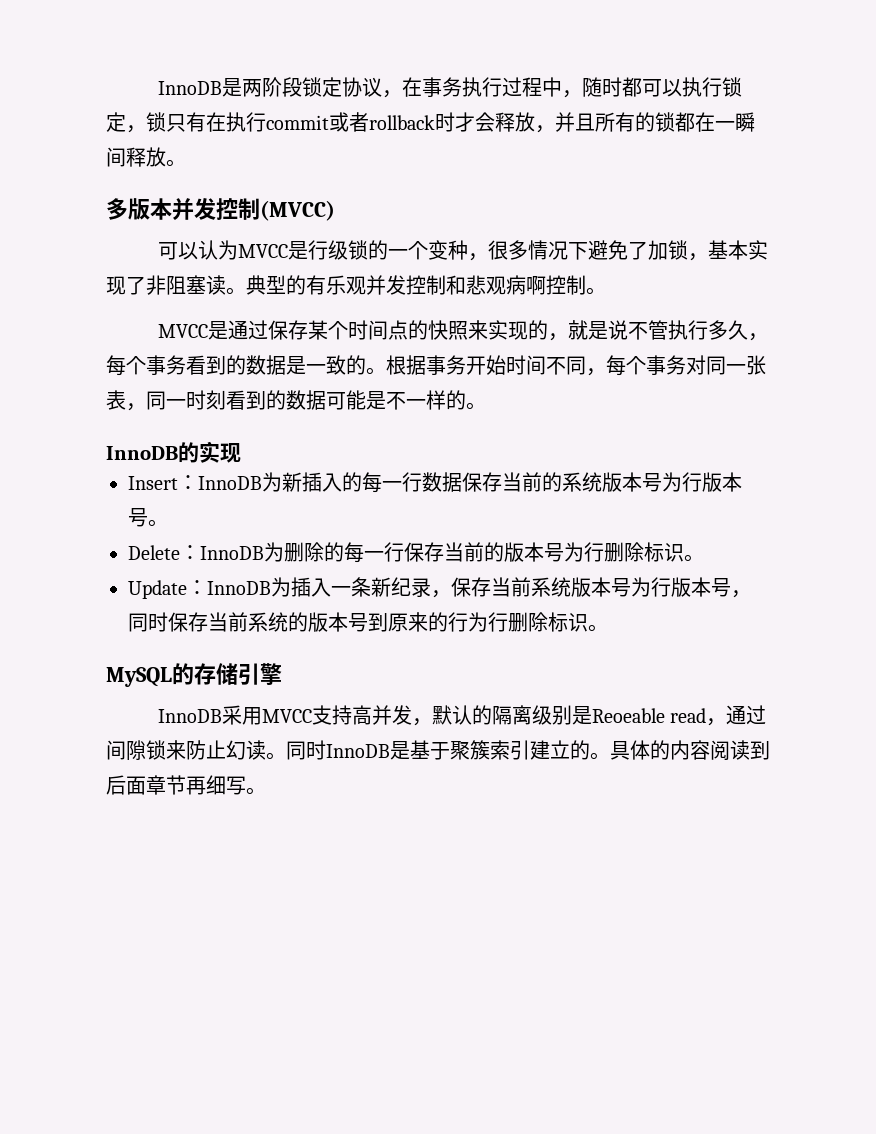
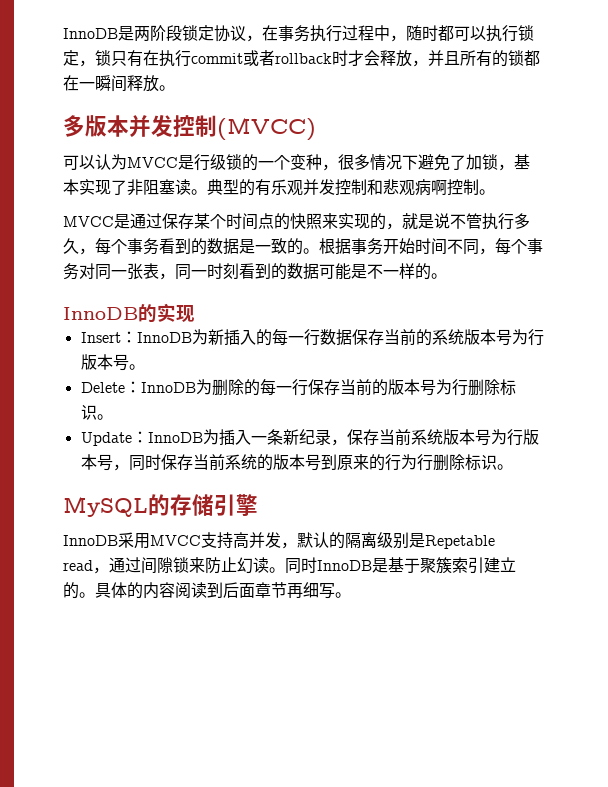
[591,708,665,723] Reoeable -> [425,535,495,549] Repetable

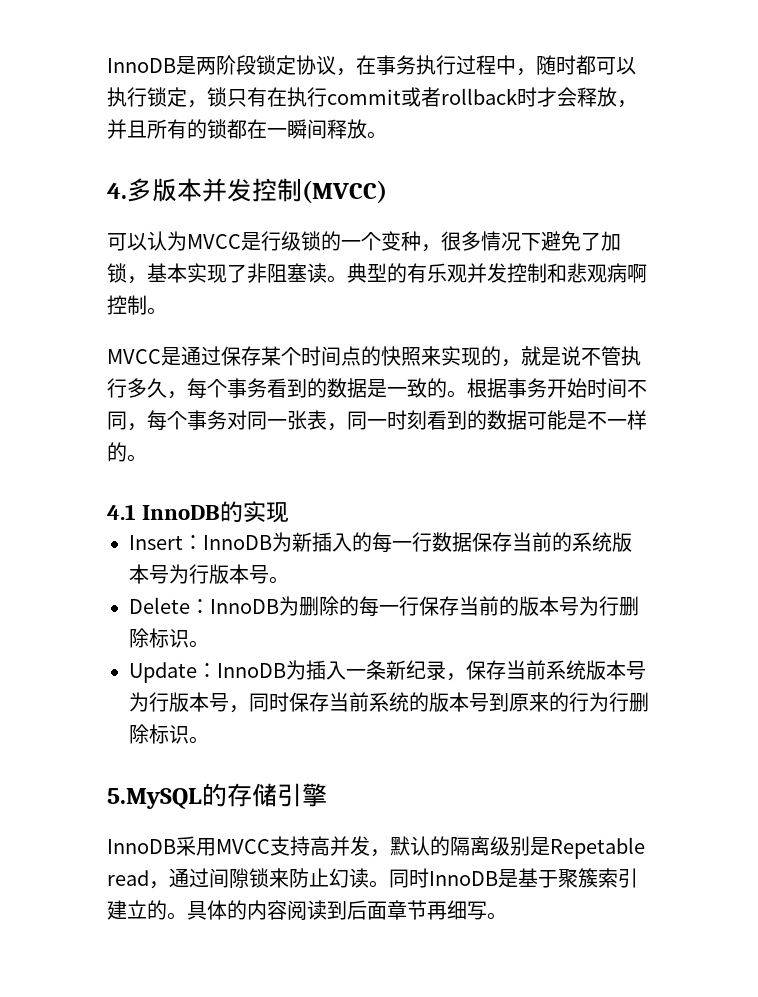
(175, 88) none -> [107,183,127,199] 4.
(447, 276) none -> [107,504,136,520] 4.1
[63,496,148,517] MySQL -> [107,788,202,809] 5.MySQL

